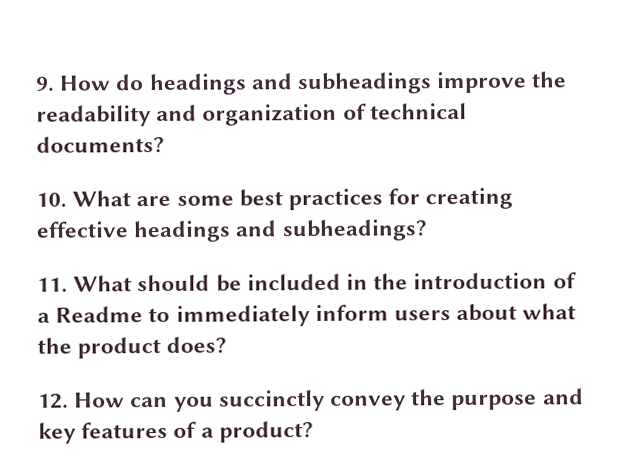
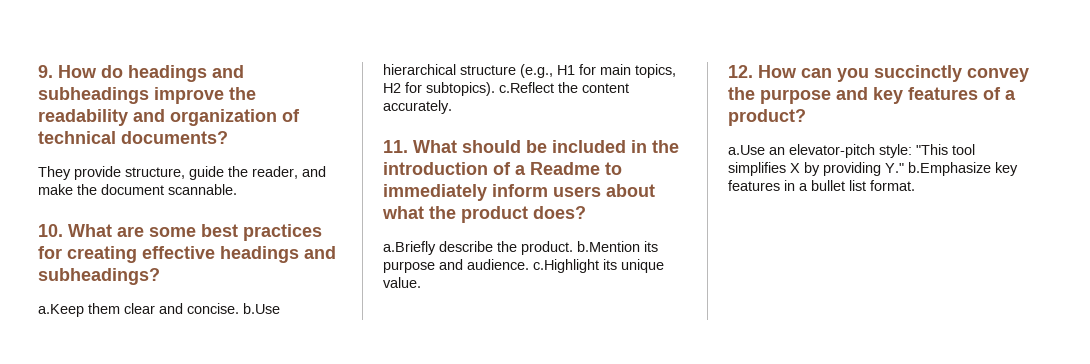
(165, 144) none -> [38,166,326,180] [38,184,237,195] // They provide structure, guide the reader, and make the document scannable.
(428, 230) none -> [38,303,280,317] [383,64,676,78] [383,82,629,96] [383,100,452,114] // a.Keep them clear and concise. b.Use hierarchical structure (e.g., H1 for main topics, H2 for subtopics). c.Reflect the content accurately.
(228, 345) none -> [383,241,658,255] [383,259,664,273] [383,277,421,288] // a.Briefly describe the product. b.Mention its purpose and audience. c.Highlight its unique value.
(314, 431) none -> [728,144,975,158] [728,162,1018,176] [728,180,915,191] // a.Use an elevator-pitch style: "This tool simplifies X by providing Y." b.Emphasize key features in a bullet list format.

